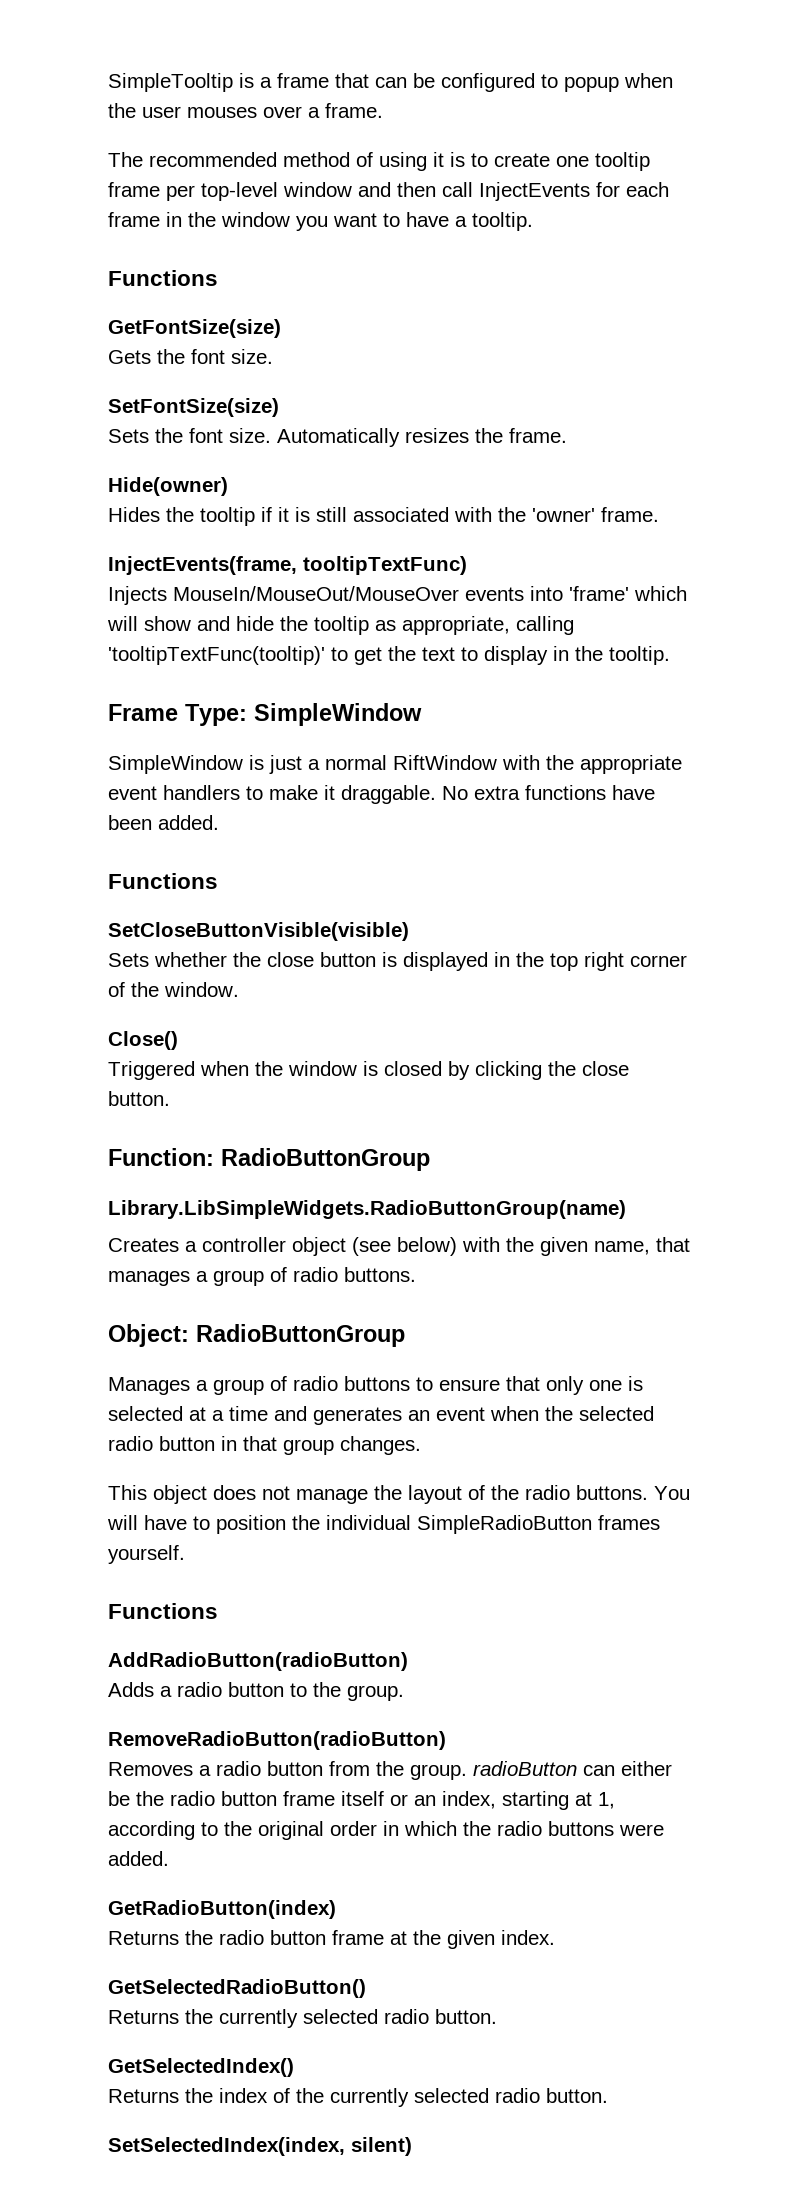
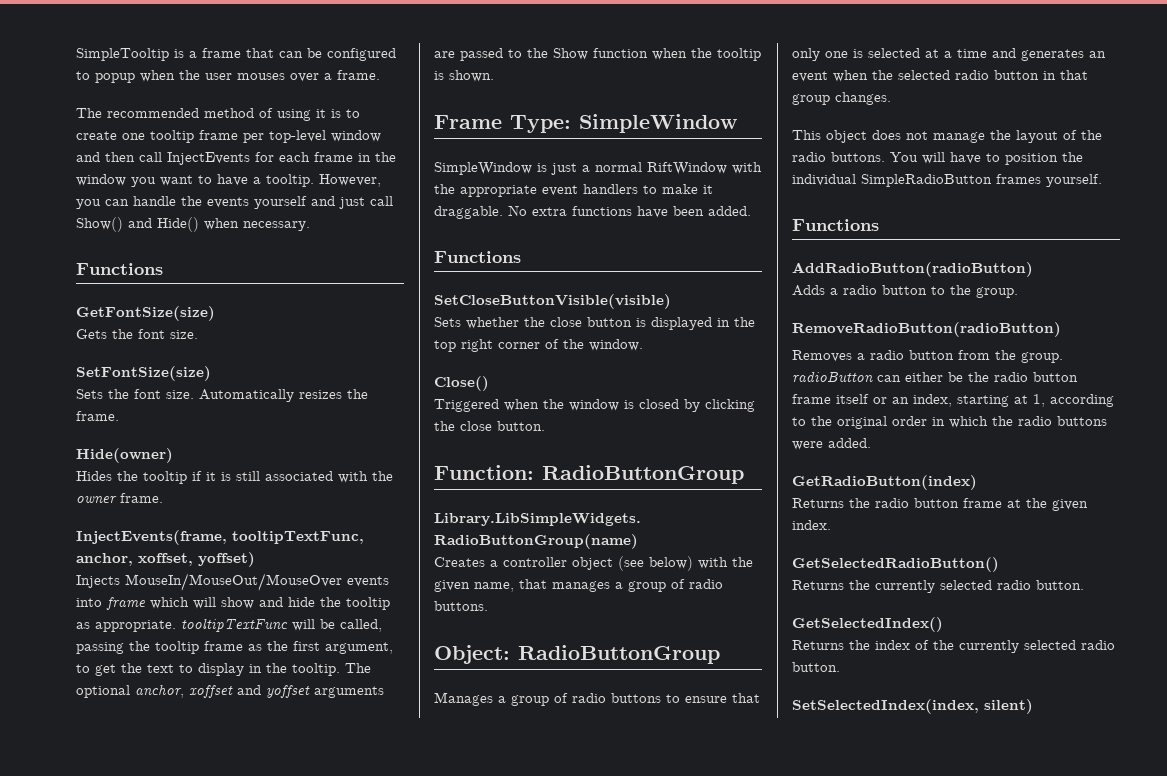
(533, 221) none -> [319,174,381,187] [76,196,393,209] [76,217,310,232] However, you can handle the events yourself and just call Show() and Hide() when necessary.
[532,508,595,522] 'owner' -> [76,496,117,504] owner
[303,556,467,575] tooltipTextFunc) -> [232,531,364,544] [76,552,255,567] tooltipTextFunc, anchor, xoffset, yoffset)
[569,586,629,601] 'frame' -> [106,597,146,610] frame
[402,616,574,635] [108,646,325,665] appropriate, calling 'tooltipTextFunc(tooltip)' -> [95,618,382,632] [76,641,393,654] appropriate. tooltipTextFunc will be called, passing the tooltip frame as the first argument,
(670, 655) none -> [345,663,371,673] [76,684,384,698] [434,48,761,61] [434,70,494,82] The optional anchor, xoffset and yoffset arguments are passed to the Show function when the tooltip is shown.

